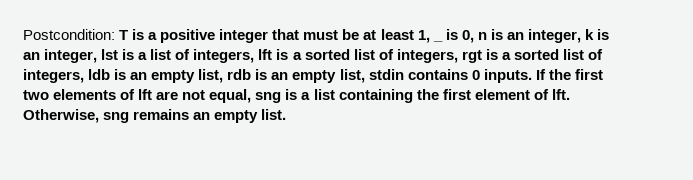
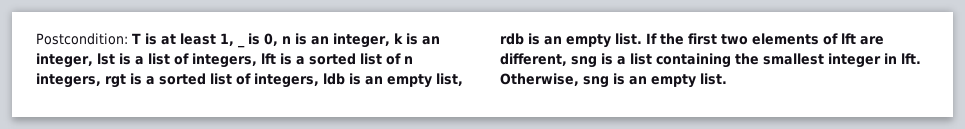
[148,29,360,43] a positive integer that must be -> (157, 39) none
(394, 54) none -> [403,56,413,64] n
[339,69,532,83] list, stdin contains 0 inputs. -> [615,33,642,45] list.
[182,89,252,103] not equal, -> [500,53,567,66] different,
[442,89,549,100] first element of -> [763,53,897,68] smallest integer in
[133,109,190,120] remains -> [613,73,625,85] is

